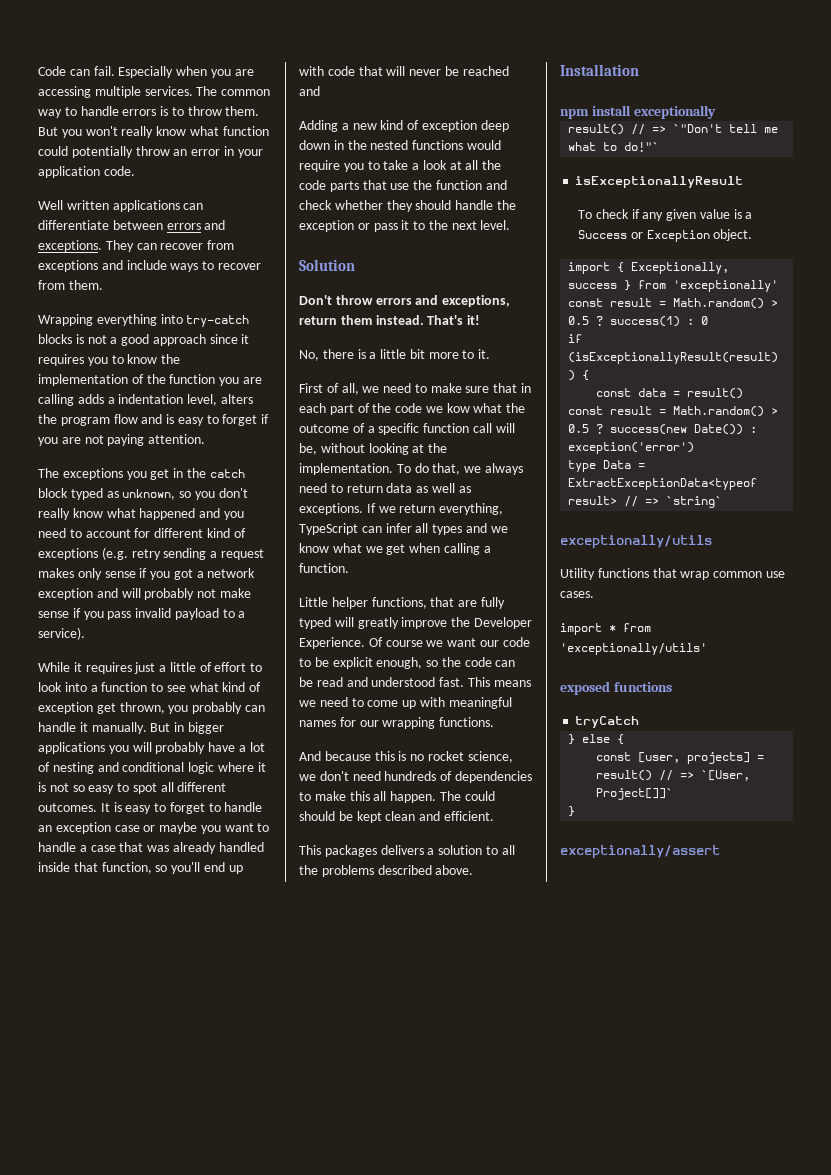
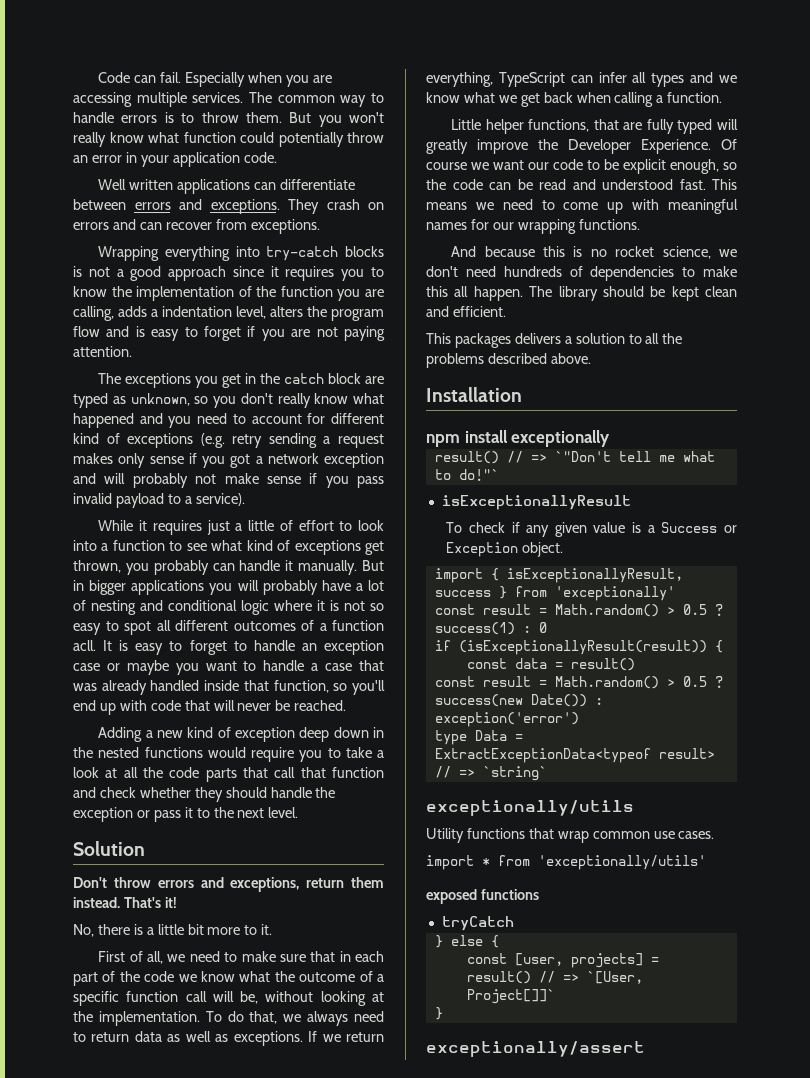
[136,240,235,250] [38,260,261,272] [38,280,103,290] can recover from exceptions and include ways to recover from them. -> [326,199,384,210] [73,219,320,234] crash on errors and can recover from exceptions.
[38,394,74,406] calling -> [73,306,114,321] calling,
(68, 493) none -> [364,376,384,384] are
[38,702,93,714] exception -> [294,540,361,555] exceptions
[38,803,97,812] outcomes. -> [233,620,384,631] [73,640,96,651] outcomes of a function acll.
[462,66,509,76] [299,86,320,96] reached and -> [294,700,347,711] reached.
[390,180,433,190] use the -> [274,767,326,778] call that
[446,403,470,413] kow -> [201,971,236,982] know
(406, 549) none -> [543,92,573,103] back
[464,791,495,801] could -> [558,286,598,301] library
[631,262,730,274] Exceptionally, -> [506,568,683,583] isExceptionallyResult,

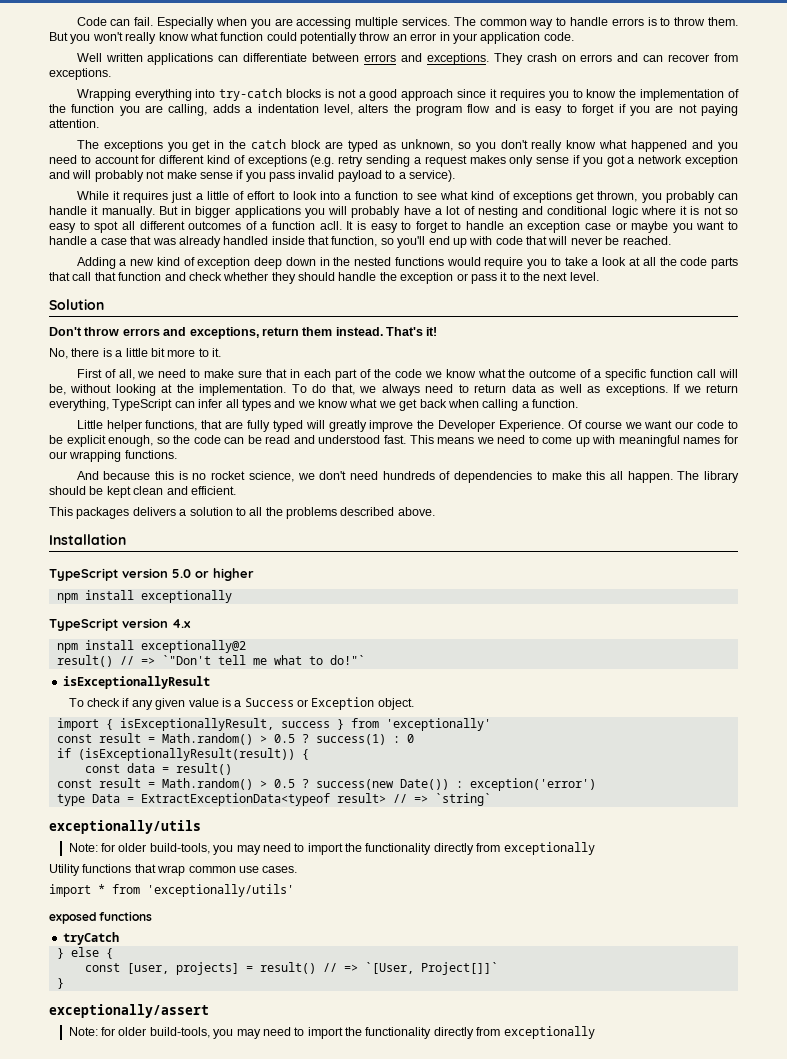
[426,430,611,447] npm install exceptionally -> [49,568,254,581] [56,590,232,603] [49,618,191,631] [56,640,246,653] TypeScript version 5.0 or higher // npm install exceptionally // TypeScript version 4.x // npm install exceptionally@2
(634, 808) none -> [68,842,595,855] // Note: for older build-tools, you may need to import the functionality directly from exceptionally
(645, 1049) none -> [68,1026,595,1039] // Note: for older build-tools, you may need to import the functionality directly from exceptionally

